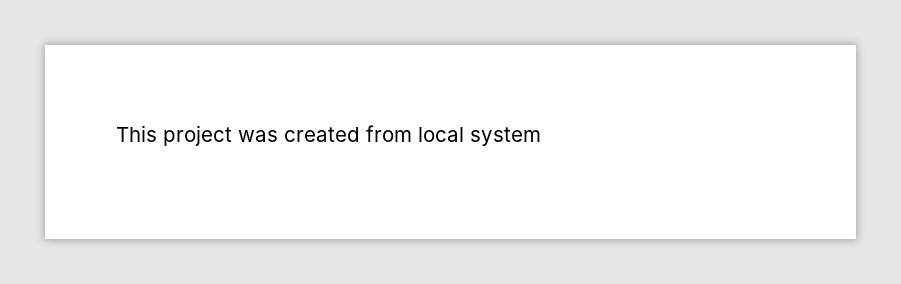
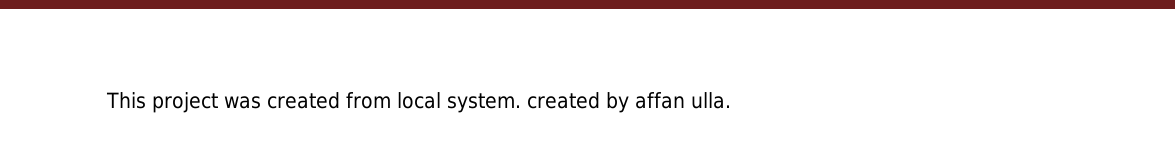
[470,127,541,146] system -> [447,92,731,113] system. created by affan ulla.

